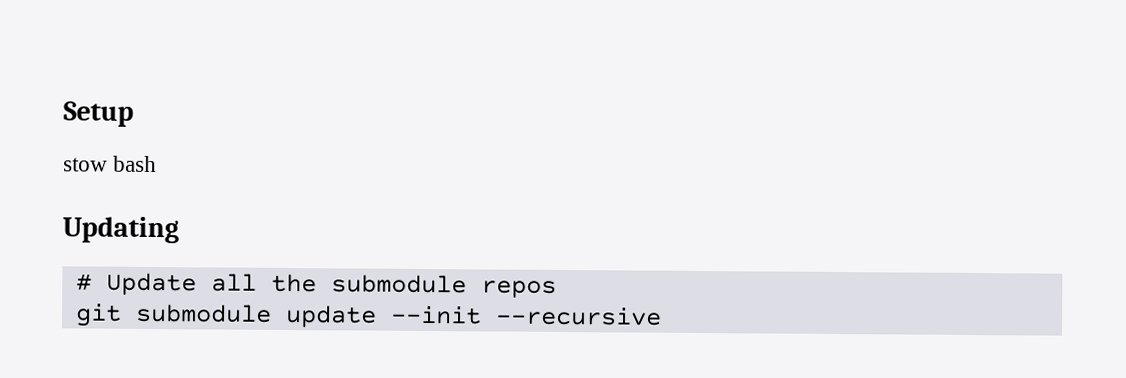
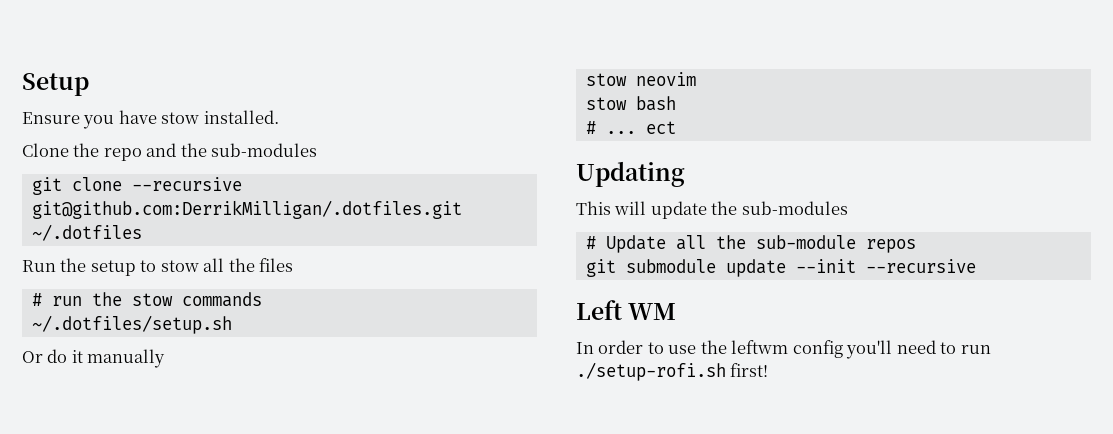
[63,155,158,173] [62,216,179,244] stow bash // Updating -> [22,110,279,129] [22,143,318,161] [31,177,242,195] [31,200,462,219] [31,224,142,241] [22,258,294,276] [31,292,262,307] [31,315,232,334] [22,349,166,368] [585,72,696,86] [585,96,676,111] [585,121,676,134] [576,161,685,187] [576,201,848,219] Ensure you have stow installed. // Clone the repo and the sub-modules // git clone --recursive git@github.com:DerrikMilligan/.dotfiles.git ~/.dotfiles // Run the setup to stow all the files // # run the stow commands // ~/.dotfiles/setup.sh // Or do it manually // stow neovim // stow bash // # ... ect // Updating // This will update the sub-modules
[330,274,467,294] submodule -> [755,235,856,249] sub-module
(662, 316) none -> [576,300,677,320] [576,340,991,359] [576,362,769,381] // Left WM // In order to use the leftwm config you'll need to run ./setup-rofi.sh first!

